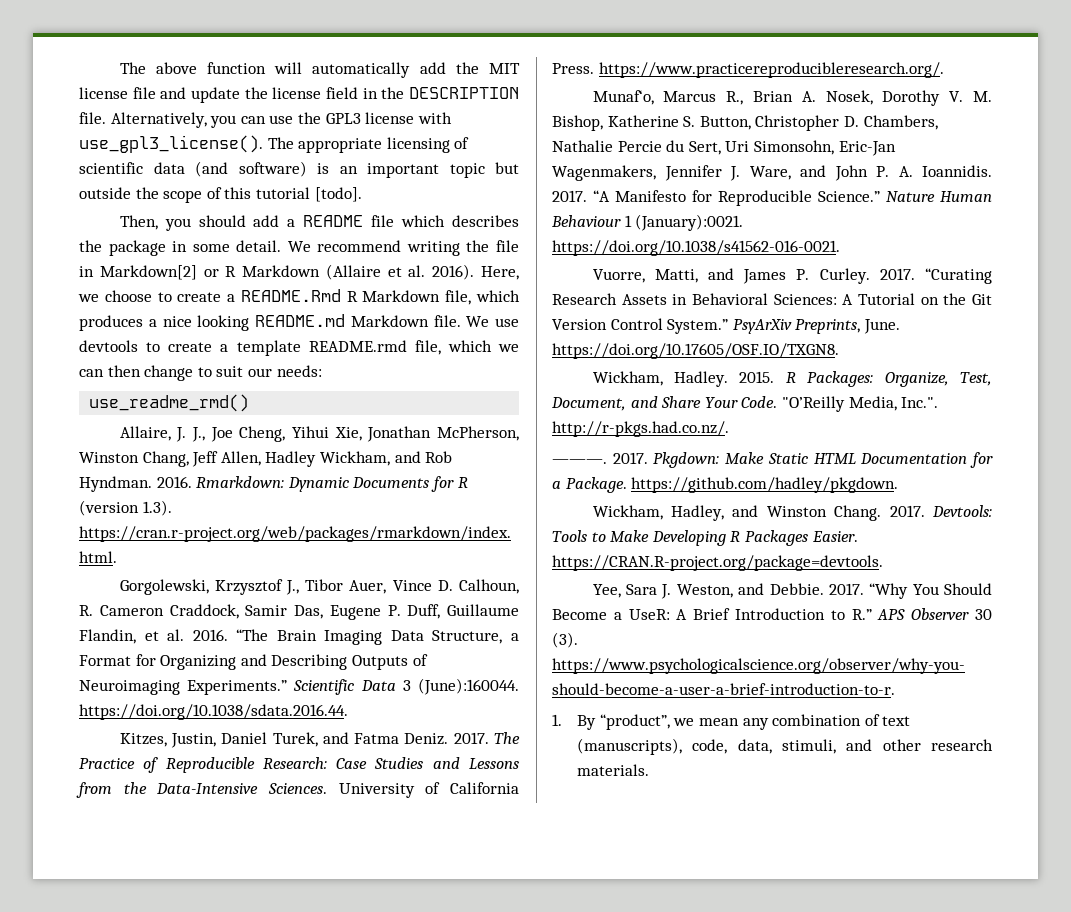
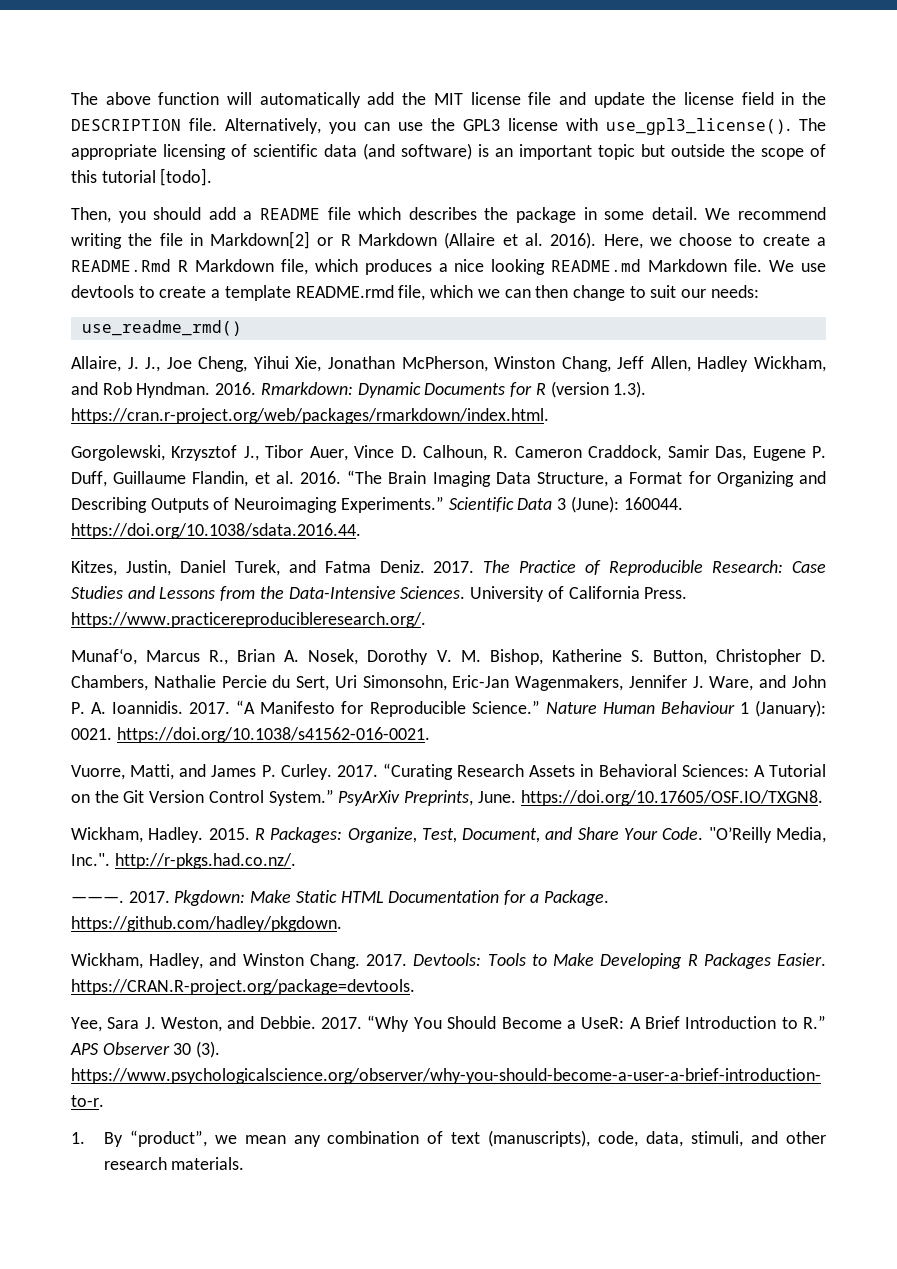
[417,678,519,695] (June):160044. -> [570,496,683,513] (June): 160044.
[635,214,744,231] (January):0021. -> [755,700,827,717] [71,728,112,740] (January): 0021.

